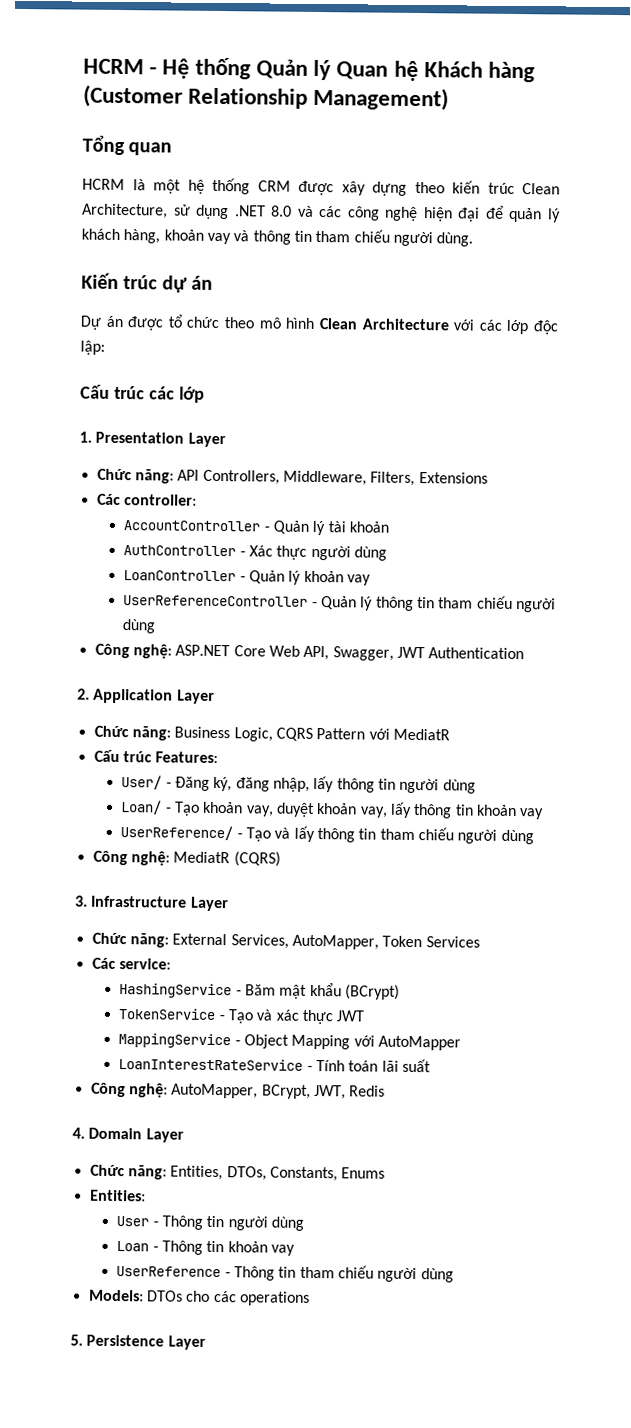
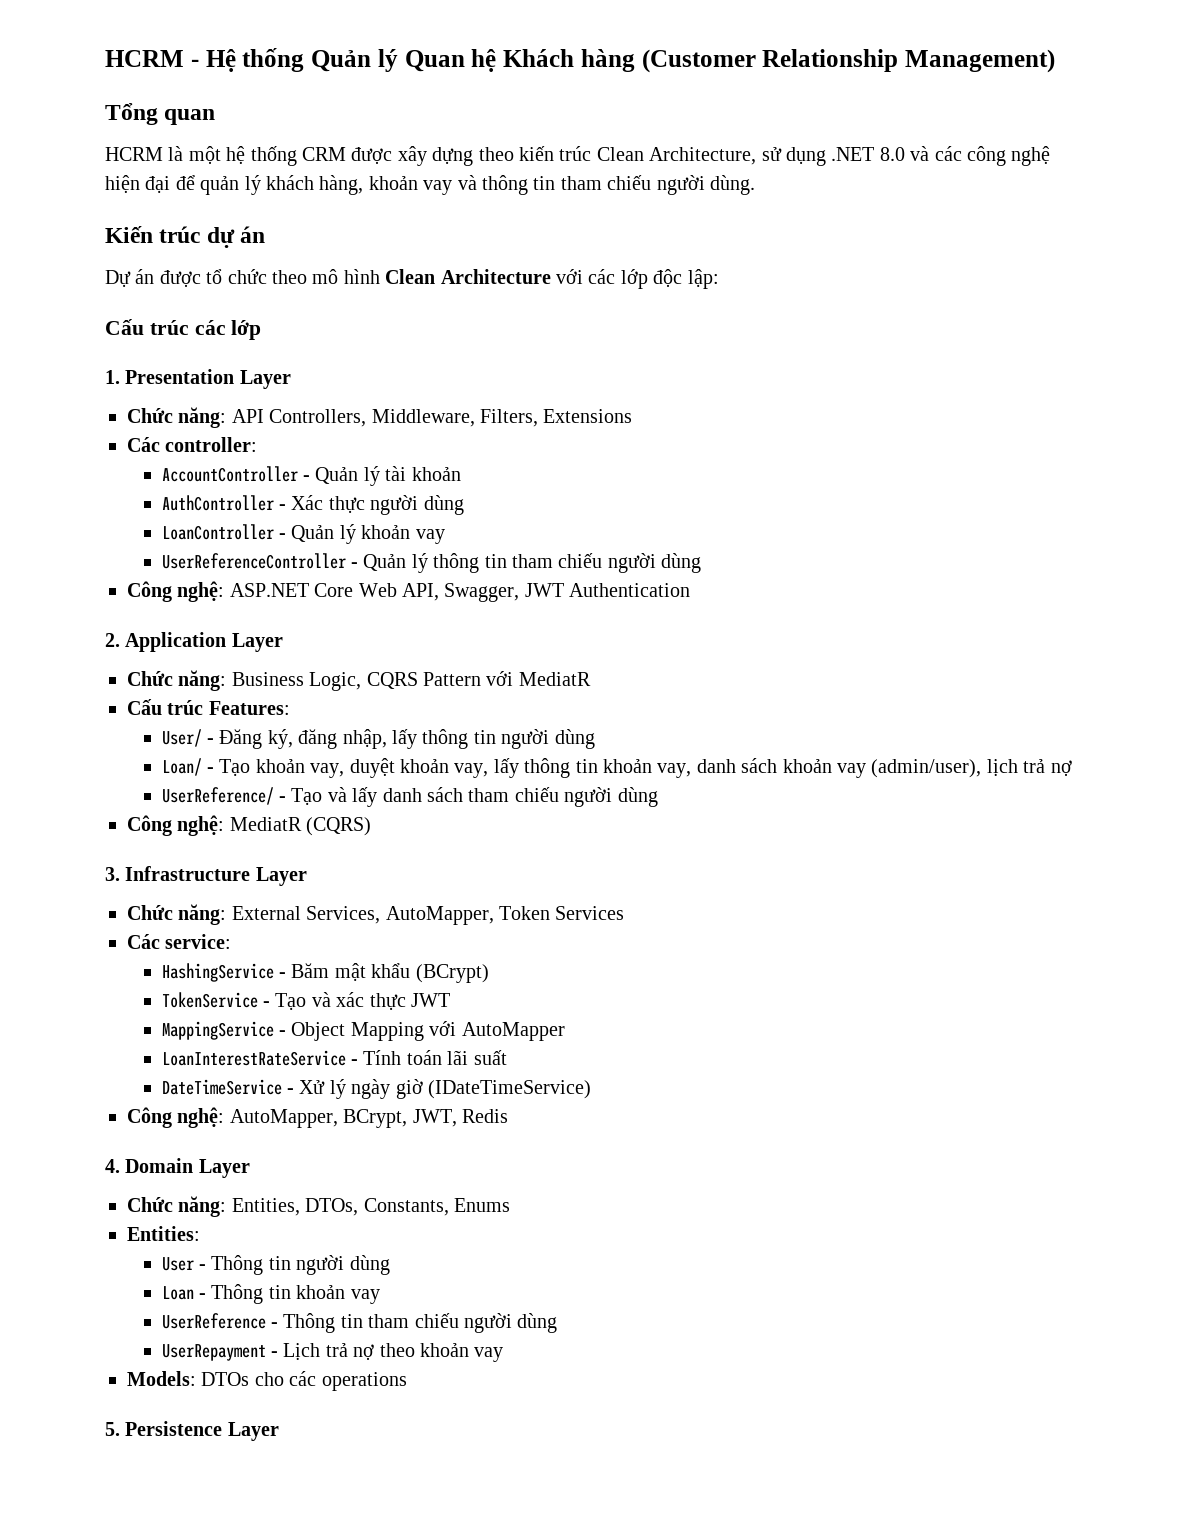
[519,808,545,820] vay -> [657,758,1072,778] vay, danh sách khoản vay (admin/user), lịch trả nợ
[316,828,377,843] thông tin -> [382,787,463,802] danh sách
(431, 1065) none -> [161,1079,591,1099] // DateTimeService - Xử lý ngày giờ (IDateTimeService)
(454, 1275) none -> [161,1343,504,1362] // UserRepayment - Lịch trả nợ theo khoản vay

